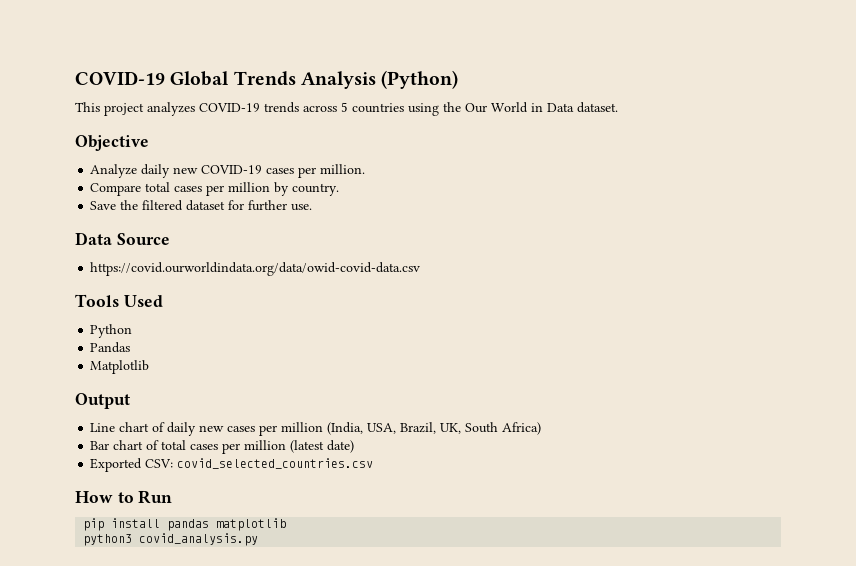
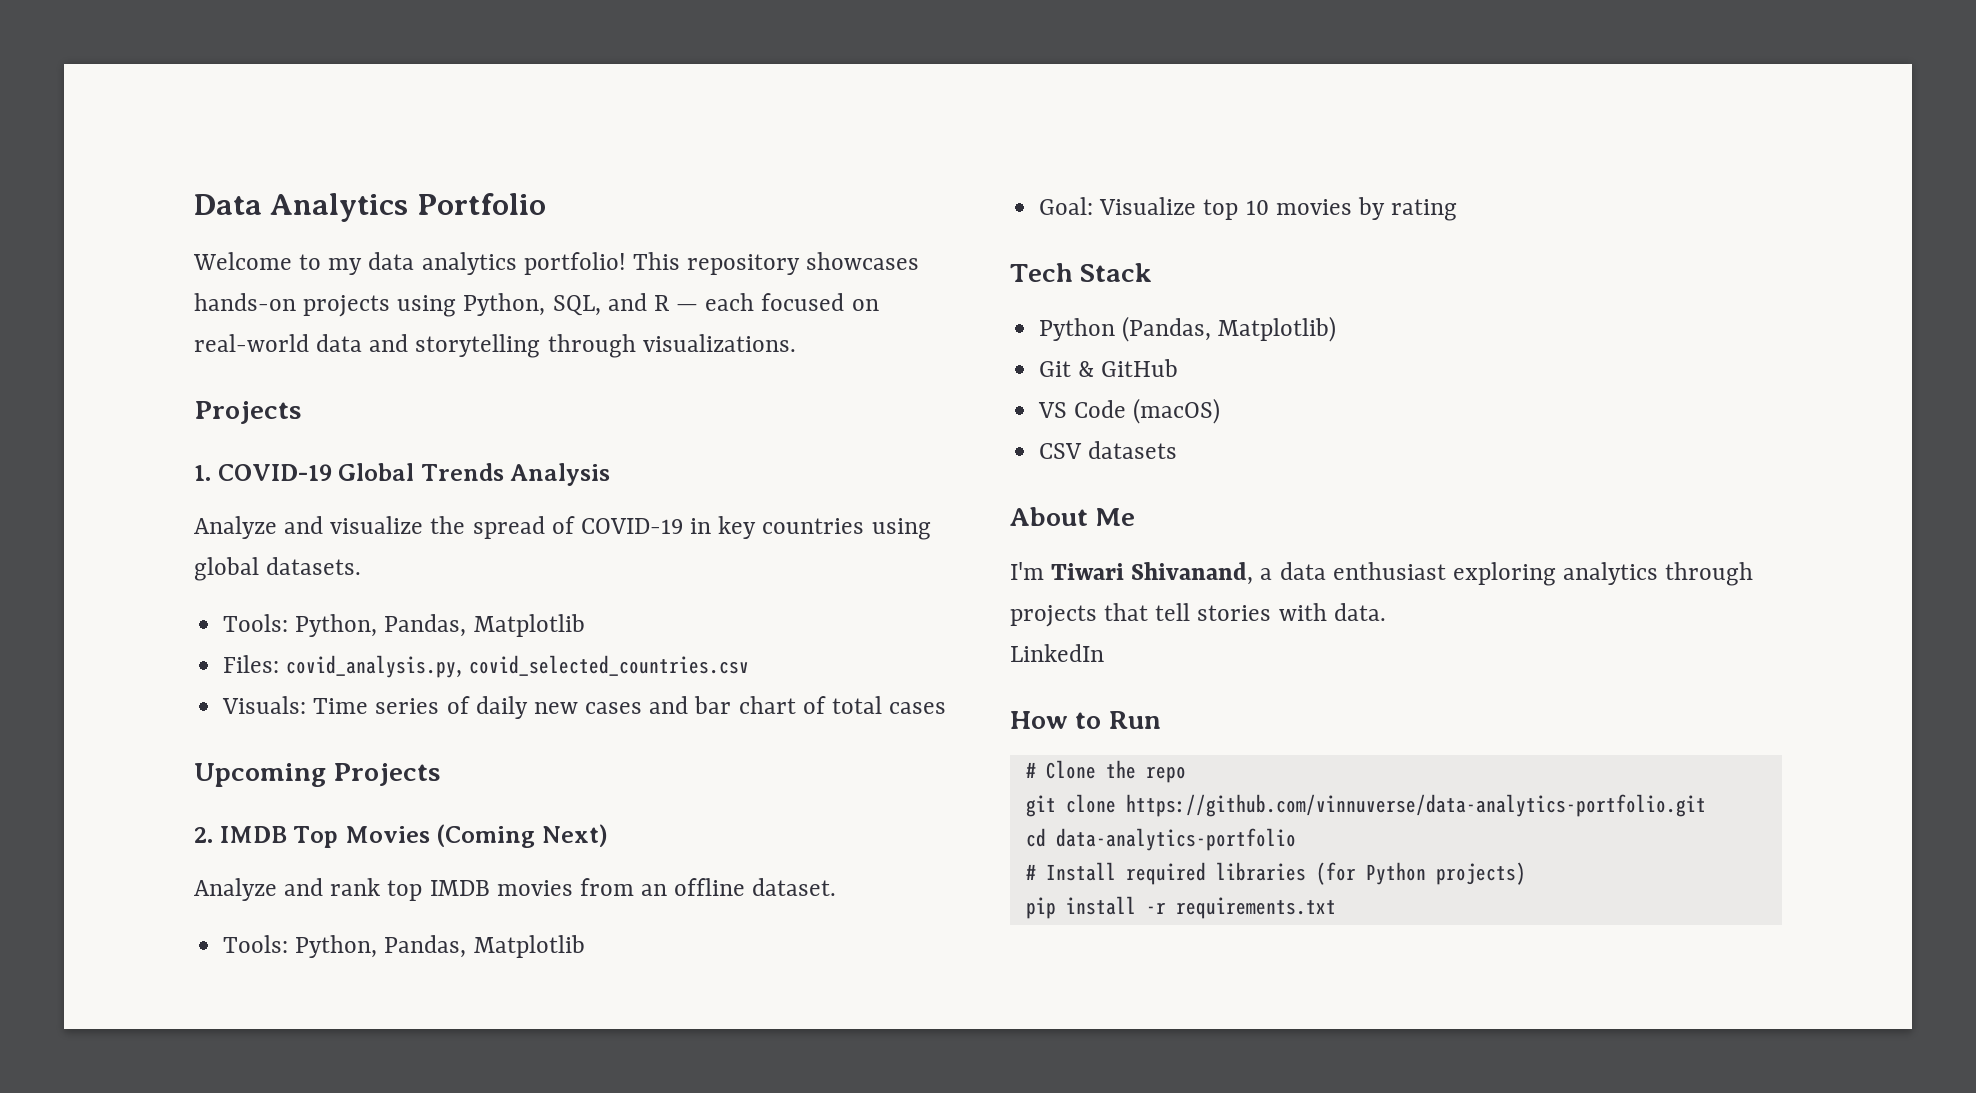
[75,70,459,89] [75,102,618,116] [75,135,149,151] [90,164,366,178] [90,182,340,196] [90,200,313,211] [75,232,170,245] [90,262,421,276] [75,294,163,307] [90,324,133,338] [90,342,131,353] [90,360,150,374] [75,393,130,409] [90,422,542,436] [90,440,355,454] [90,458,374,472] [75,490,173,504] [83,518,287,531] [83,533,259,546] COVID-19 Global Trends Analysis (Python) // This project analyzes COVID-19 trends across 5 countries using the Our World in Data dataset. // Objective // Analyze daily new COVID-19 cases per million. // Compare total cases per million by country. // Save the filtered dataset for further use. // Data Source // https://covid.ourworldindata.org/data/owid-covid-data.csv // Tools Used // Python // Pandas // Matplotlib // Output // Line chart of daily new cases per million (India, USA, Brazil, UK, South Africa) // Bar chart of total cases per million (latest date) // Exported CSV: covid_selected_countries.csv // How to Run // pip install pandas matplotlib // python3 covid_analysis.py -> [194,193,546,222] [193,252,920,275] [194,293,879,317] [194,334,796,358] [194,401,301,424] [194,463,611,486] [194,516,931,540] [194,557,362,581] [223,614,585,637] [223,655,750,678] [222,696,947,719] [194,763,441,787] [194,824,609,848] [194,878,837,901] [223,935,585,958] [1039,197,1458,221] [1010,263,1153,282] [1039,316,1337,342] [1039,359,1179,377] [1038,398,1221,424] [1039,441,1178,459] [1010,507,1136,526] [1010,562,1754,586] [1010,603,1386,627] [1010,644,1104,662] [1010,711,1161,729] [1025,760,1186,783] [1025,794,1706,817] [1025,828,1296,851] [1025,862,1526,885] [1025,896,1336,919] Data Analytics Portfolio // Welcome to my data analytics portfolio! This repository showcases hands-on projects using Python, SQL, and R — each focused on real-world data and storytelling through visualizations. // Projects // 1. COVID-19 Global Trends Analysis // Analyze and visualize the spread of COVID-19 in key countries using global datasets. // Tools: Python, Pandas, Matplotlib // Files: covid_analysis.py, covid_selected_countries.csv // Visuals: Time series of daily new cases and bar chart of total cases // Upcoming Projects // 2. IMDB Top Movies (Coming Next) // Analyze and rank top IMDB movies from an offline dataset. // Tools: Python, Pandas, Matplotlib // Goal: Visualize top 10 movies by rating // Tech Stack // Python (Pandas, Matplotlib) // Git & GitHub // VS Code (macOS) // CSV datasets // About Me // I'm Tiwari Shivanand, a data enthusiast exploring analytics through projects that tell stories with data. // LinkedIn // How to Run // # Clone the repo // git clone https://github.com/vinnuverse/data-analytics-portfolio.git // cd data-analytics-portfolio // # Install required libraries (for Python projects) // pip install -r requirements.txt

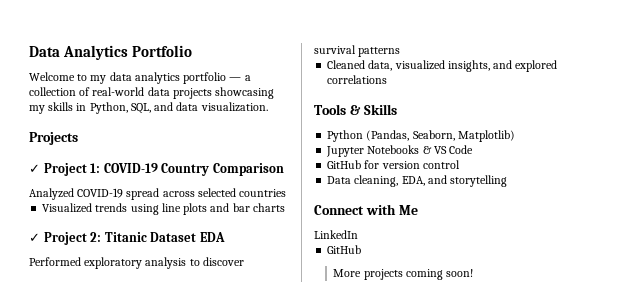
[523,252,920,275] [194,293,879,317] [194,334,796,358] [194,401,301,424] [194,463,611,486] [194,516,931,540] [194,557,362,581] [223,614,585,637] [223,655,750,678] [222,696,947,719] [194,763,441,787] [194,824,609,848] [194,878,837,901] [223,935,585,958] [1039,197,1458,221] [1010,263,1153,282] portfolio! This repository showcases hands-on projects using Python, SQL, and R — each focused on real-world data and storytelling through visualizations. // Projects // 1. COVID-19 Global Trends Analysis // Analyze and visualize the spread of COVID-19 in key countries using global datasets. // Tools: Python, Pandas, Matplotlib // Files: covid_analysis.py, covid_selected_countries.csv // Visuals: Time series of daily new cases and bar chart of total cases // Upcoming Projects // 2. IMDB Top Movies (Coming Next) // Analyze and rank top IMDB movies from an offline dataset. // Tools: Python, Pandas, Matplotlib // Goal: Visualize top 10 movies by rating // Tech Stack -> [183,72,251,84] [29,87,275,99] [29,102,268,114] [29,132,78,145] [29,163,284,176] [29,188,287,200] [42,203,285,215] [29,232,225,245] [29,257,244,269] [314,45,401,57] [327,60,558,72] [327,75,388,84] [314,104,397,115] portfolio — a collection of real-world data projects showcasing my skills in Python, SQL, and data visualization. // Projects // ✓ Project 1: COVID-19 Country Comparison // Analyzed COVID-19 spread across selected countries // Visualized trends using line plots and bar charts // ✓ Project 2: Titanic Dataset EDA // Performed exploratory analysis to discover survival patterns // Cleaned data, visualized insights, and explored correlations // Tools & Skills
(1212, 329) none -> [412,130,455,141] Seaborn,
[1039,359,1179,377] Git & GitHub // -> [326,145,432,157] Jupyter Notebooks &
[1133,398,1221,424] [1039,441,1178,459] [1010,507,1136,526] [1010,562,1754,586] [1010,603,1386,627] [1010,644,1104,662] [1010,711,1161,729] [1025,760,1186,783] [1025,794,1706,817] [1025,828,1296,851] [1025,862,1526,885] [1025,896,1336,919] (macOS) // CSV datasets // About Me // I'm Tiwari Shivanand, a data enthusiast exploring analytics through projects that tell stories with data. // LinkedIn // How to Run // # Clone the repo // git clone https://github.com/vinnuverse/data-analytics-portfolio.git // cd data-analytics-portfolio // # Install required libraries (for Python projects) // pip install -r requirements.txt -> [327,160,460,169] [327,175,508,187] [314,204,418,215] [314,230,358,239] [327,245,362,254] [333,269,473,280] // GitHub for version control // Data cleaning, EDA, and storytelling // Connect with Me // LinkedIn // GitHub // More projects coming soon!

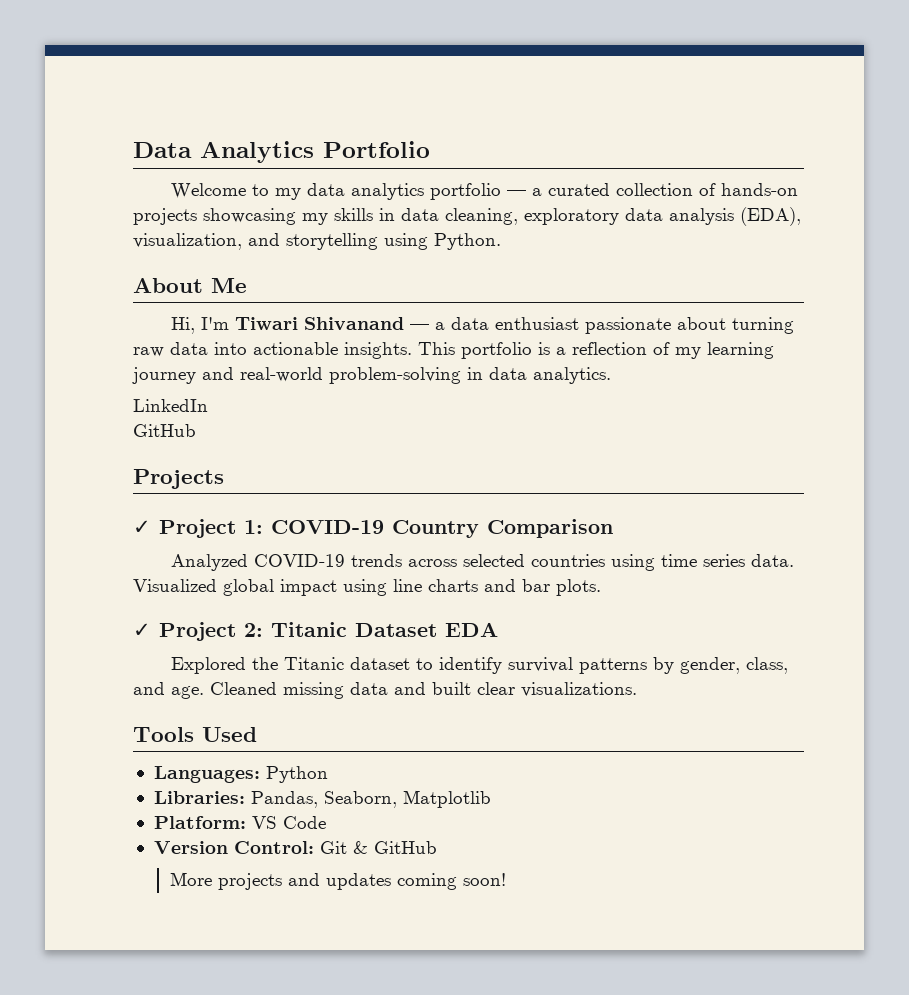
(251, 78) none -> [547,183,610,196] curated
[92,87,170,96] real-world data -> [720,183,798,196] hands-on
[89,102,268,114] Python, SQL, and data visualization. -> [401,207,801,226] [133,233,501,250] [133,278,247,293] [170,317,794,334] [133,342,774,359] [132,367,611,384] [133,399,208,412] [133,424,196,437] data cleaning, exploratory data analysis (EDA), visualization, and storytelling using Python. // About Me // Hi, I'm Tiwari Shivanand — a data enthusiast passionate about turning raw data into actionable insights. This portfolio is a reflection of my learning journey and real-world problem-solving in data analytics. // LinkedIn // GitHub
[126,188,160,200] spread -> [350,554,402,567] trends
[42,203,128,213] // Visualized trends -> [610,554,794,571] [133,579,337,596] using time series data. Visualized global impact
[183,203,208,215] plots -> [428,579,478,592] charts
[252,203,285,212] charts -> [556,579,601,596] plots.
[29,257,244,269] [314,45,401,57] [327,60,558,72] [327,75,388,84] Performed exploratory analysis to discover survival patterns // Cleaned data, visualized insights, and explored correlations -> [170,657,788,674] [133,682,637,699] Explored the Titanic dataset to identify survival patterns by gender, class, and age. Cleaned missing data and built clear visualizations.
[349,104,397,115] & Skills // -> [202,727,257,742] [153,766,260,783] Used // Languages:
[366,130,515,142] [326,145,474,157] [327,160,460,169] [327,175,508,187] [314,204,418,215] [314,230,358,239] (Pandas, Seaborn, Matplotlib) // Jupyter Notebooks & VS Code // GitHub for version control // Data cleaning, EDA, and storytelling // Connect with Me // LinkedIn // -> [153,790,491,808] [153,816,326,829] [153,841,368,854] // Libraries: Pandas, Seaborn, Matplotlib // Platform: VS Code // Version Control: Git &
(403, 274) none -> [287,873,391,890] and updates

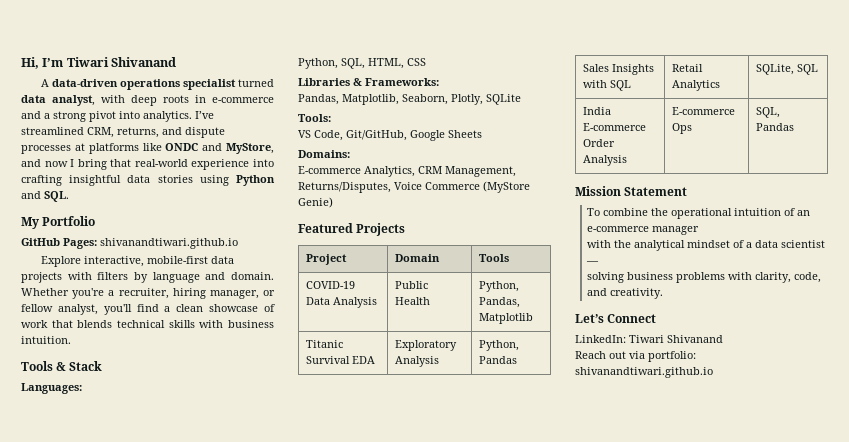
[133,141,430,163] [170,183,798,200] [133,207,801,226] [133,233,501,250] [133,278,247,293] [170,317,794,334] [133,342,774,359] [132,367,611,384] [133,399,208,412] [133,424,196,437] [133,469,224,489] [133,519,613,538] [170,554,794,571] [133,579,601,596] [133,622,498,641] [170,657,788,674] [133,682,637,699] [133,727,257,742] [153,766,328,783] [153,790,491,808] [153,816,326,829] [153,841,437,854] [169,872,506,890] Data Analytics Portfolio // Welcome to my data analytics portfolio — a curated collection of hands-on projects showcasing my skills in data cleaning, exploratory data analysis (EDA), visualization, and storytelling using Python. // About Me // Hi, I'm Tiwari Shivanand — a data enthusiast passionate about turning raw data into actionable insights. This portfolio is a reflection of my learning journey and real-world problem-solving in data analytics. // LinkedIn // GitHub // Projects // ✓ Project 1: COVID-19 Country Comparison // Analyzed COVID-19 trends across selected countries using time series data. Visualized global impact using line charts and bar plots. // ✓ Project 2: Titanic Dataset EDA // Explored the Titanic dataset to identify survival patterns by gender, class, and age. Cleaned missing data and built clear visualizations. // Tools Used // Languages: Python // Libraries: Pandas, Seaborn, Matplotlib // Platform: VS Code // Version Control: Git & GitHub // More projects and updates coming soon! -> [21,57,177,69] [40,79,274,90] [21,95,274,106] [21,111,214,122] [21,127,225,138] [21,143,274,154] [21,159,274,170] [21,175,275,186] [21,191,69,202] [21,216,96,229] [21,238,238,249] [40,256,234,267] [21,272,274,283] [21,288,275,299] [21,304,275,315] [21,320,274,328] [21,336,71,344] [21,361,103,371] [21,383,82,394] [298,58,426,69] [298,78,439,86] [298,94,521,105] [298,114,331,122] [298,130,482,141] [298,150,350,158] [298,166,516,177] [298,181,530,193] [298,197,333,208] [298,223,406,236] [306,254,348,265] [395,254,441,262] [479,254,510,262] [306,281,356,289] [306,297,378,308] [395,281,429,289] [395,297,431,305] [479,281,520,292] [479,297,521,308] [479,313,534,324] [306,340,344,348] [306,356,376,364] [395,340,458,351] [395,356,440,367] [479,340,520,351] [479,356,518,364] [583,64,655,75] [583,80,632,91] [672,64,704,72] [672,80,721,91] [756,64,819,75] [583,107,612,115] [583,123,647,131] [583,139,616,147] [583,155,628,166] [672,107,736,115] [672,123,693,134] [756,107,781,118] [756,123,795,131] [575,186,688,196] [587,208,811,219] [587,226,700,235] [587,240,826,251] [586,261,600,264] [587,272,822,283] [587,288,664,299] [575,314,657,323] [575,335,723,343] [575,351,696,362] [575,367,713,378] Hi, I’m Tiwari Shivanand // A data-driven operations specialist turned data analyst, with deep roots in e-commerce and a strong pivot into analytics. I’ve streamlined CRM, returns, and dispute processes at platforms like ONDC and MyStore, and now I bring that real-world experience into crafting insightful data stories using Python and SQL. // My Portfolio // GitHub Pages: shivanandtiwari.github.io // Explore interactive, mobile-first data projects with filters by language and domain. Whether you're a recruiter, hiring manager, or fellow analyst, you'll find a clean showcase of work that blends technical skills with business intuition. // Tools & Stack // Languages: // Python, SQL, HTML, CSS // Libraries & Frameworks: // Pandas, Matplotlib, Seaborn, Plotly, SQLite // Tools: // VS Code, Git/GitHub, Google Sheets // Domains: // E-commerce Analytics, CRM Management, Returns/Disputes, Voice Commerce (MyStore Genie) // Featured Projects // Project | Domain | Tools // COVID-19 Data Analysis | Public Health | Python, Pandas, Matplotlib // Titanic Survival EDA | Exploratory Analysis | Python, Pandas // Sales Insights with SQL | Retail Analytics | SQLite, SQL // India E-commerce Order Analysis | E-commerce Ops | SQL, Pandas // Mission Statement // To combine the operational intuition of an e-commerce manager // with the analytical mindset of a data scientist — // solving business problems with clarity, code, and creativity. // Let’s Connect // LinkedIn: Tiwari Shivanand // Reach out via portfolio: shivanandtiwari.github.io

